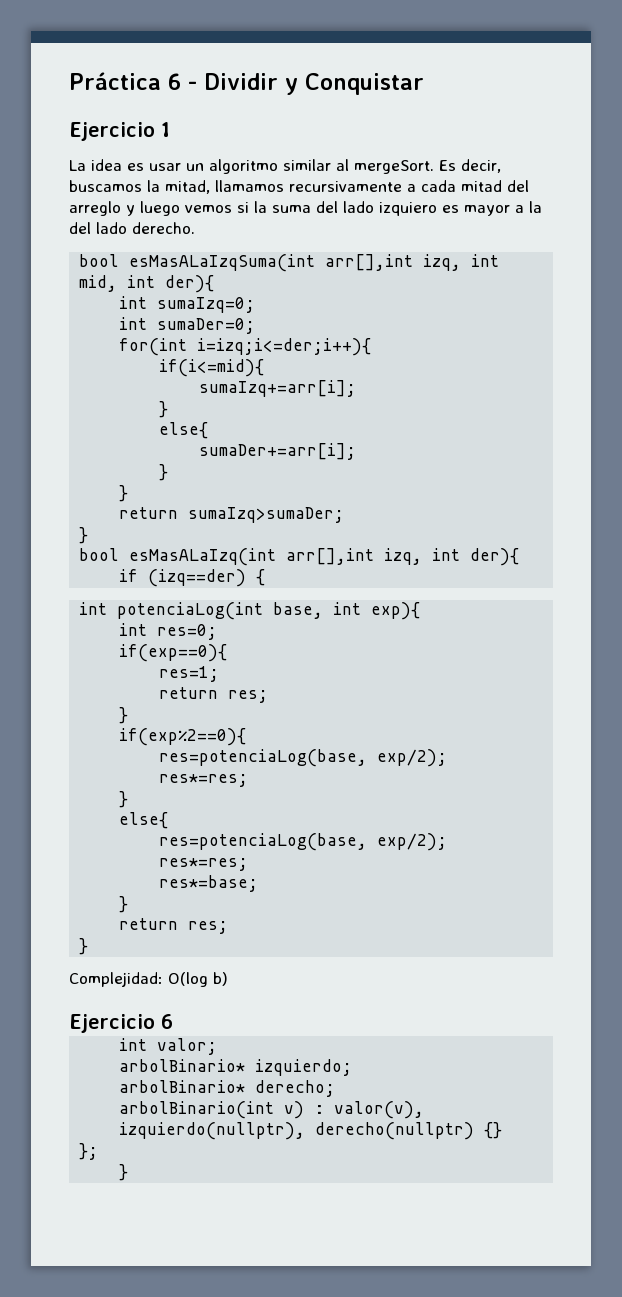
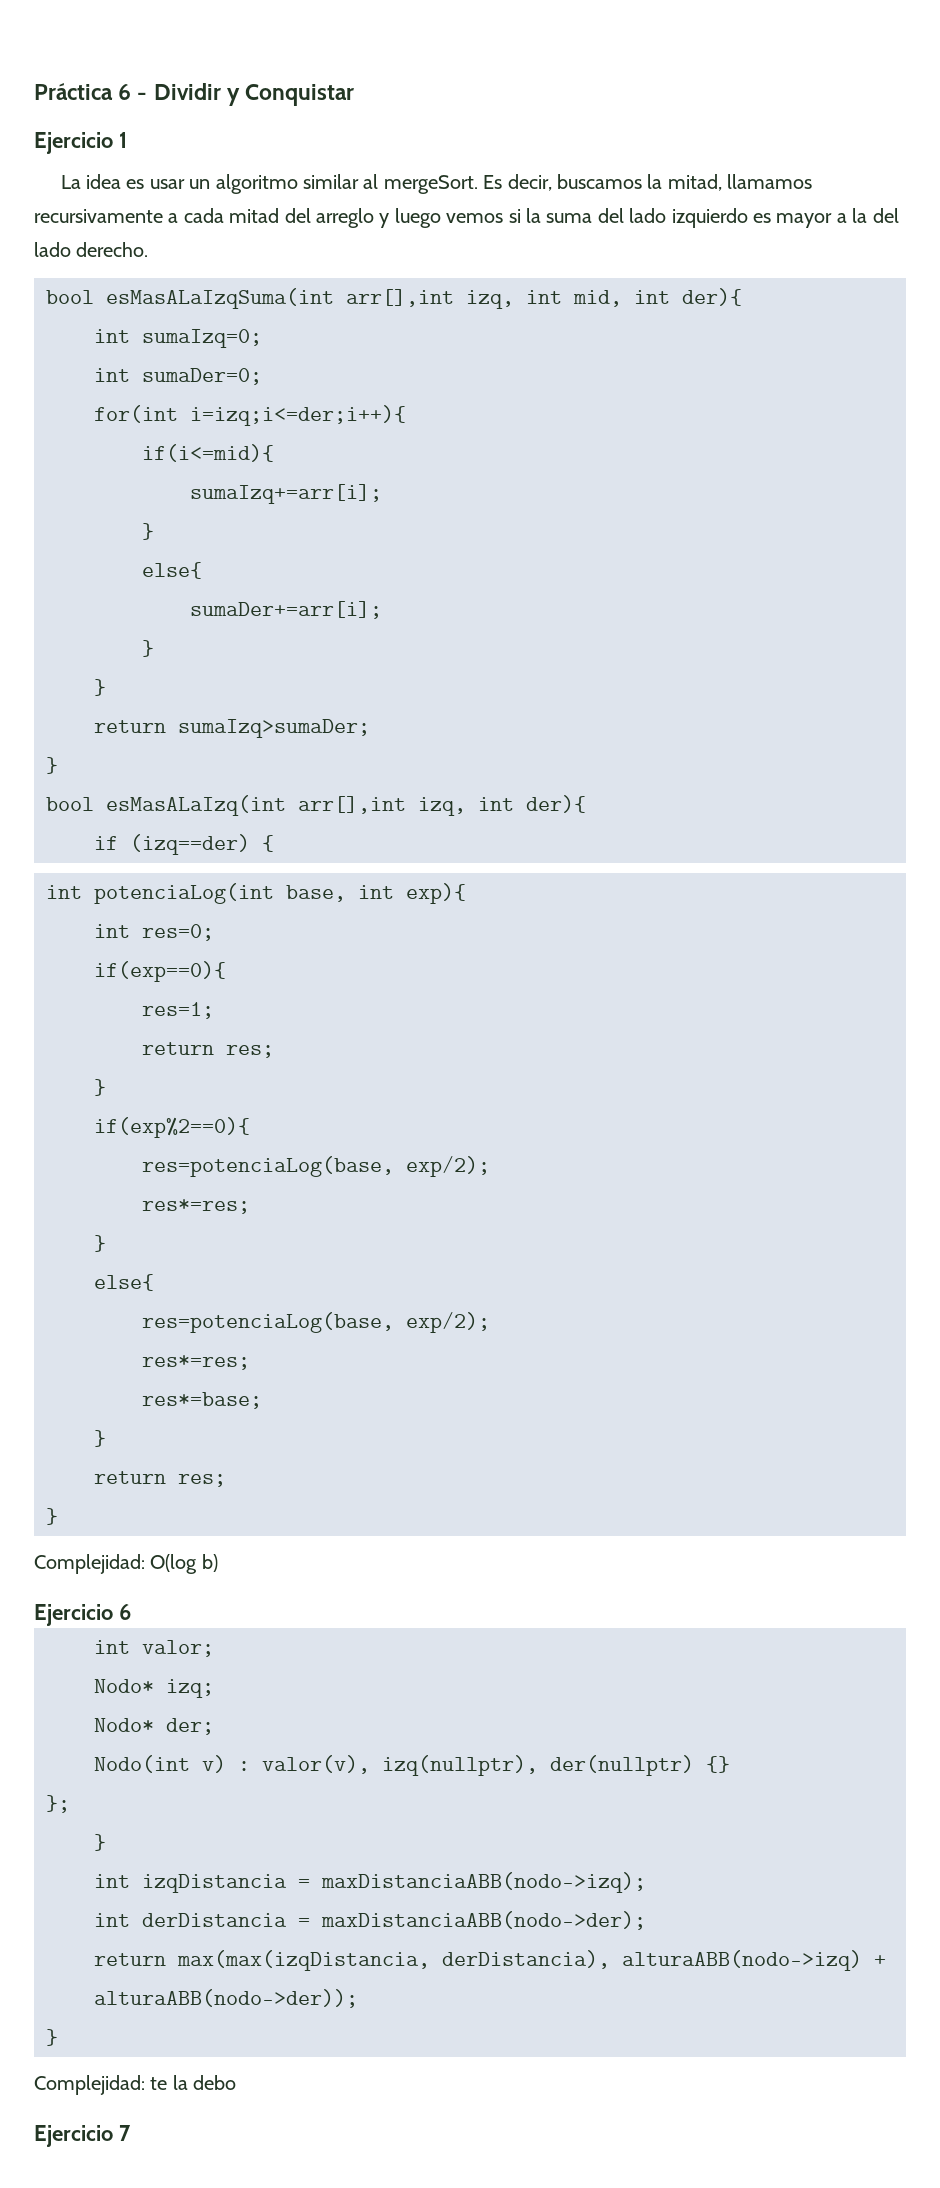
[379,202,437,216] izquiero -> [671,208,748,228] izquierdo
[119,1059,353,1076] [119,1080,336,1097] [119,1101,275,1119] arbolBinario* izquierdo; // arbolBinario* derecho; // arbolBinario(int -> [94,1679,214,1698] [94,1718,214,1735] [94,1755,190,1773] Nodo* izq; // Nodo* der; // Nodo(int
[119,1122,475,1140] izquierdo(nullptr), derecho(nullptr) -> [382,1755,694,1776] izq(nullptr), der(nullptr)
(129, 1172) none -> [94,1872,646,1893] [94,1911,646,1930] [94,1950,886,1971] [94,1989,358,2008] [46,2029,58,2046] [34,2075,237,2095] [34,2125,131,2147] // int izqDistancia = maxDistanciaABB(nodo->izq); // int derDistancia = maxDistanciaABB(nodo->der); // return max(max(izqDistancia, derDistancia), alturaABB(nodo->izq) + alturaABB(nodo->der)); // } // Complejidad: te la debo // Ejercicio 7

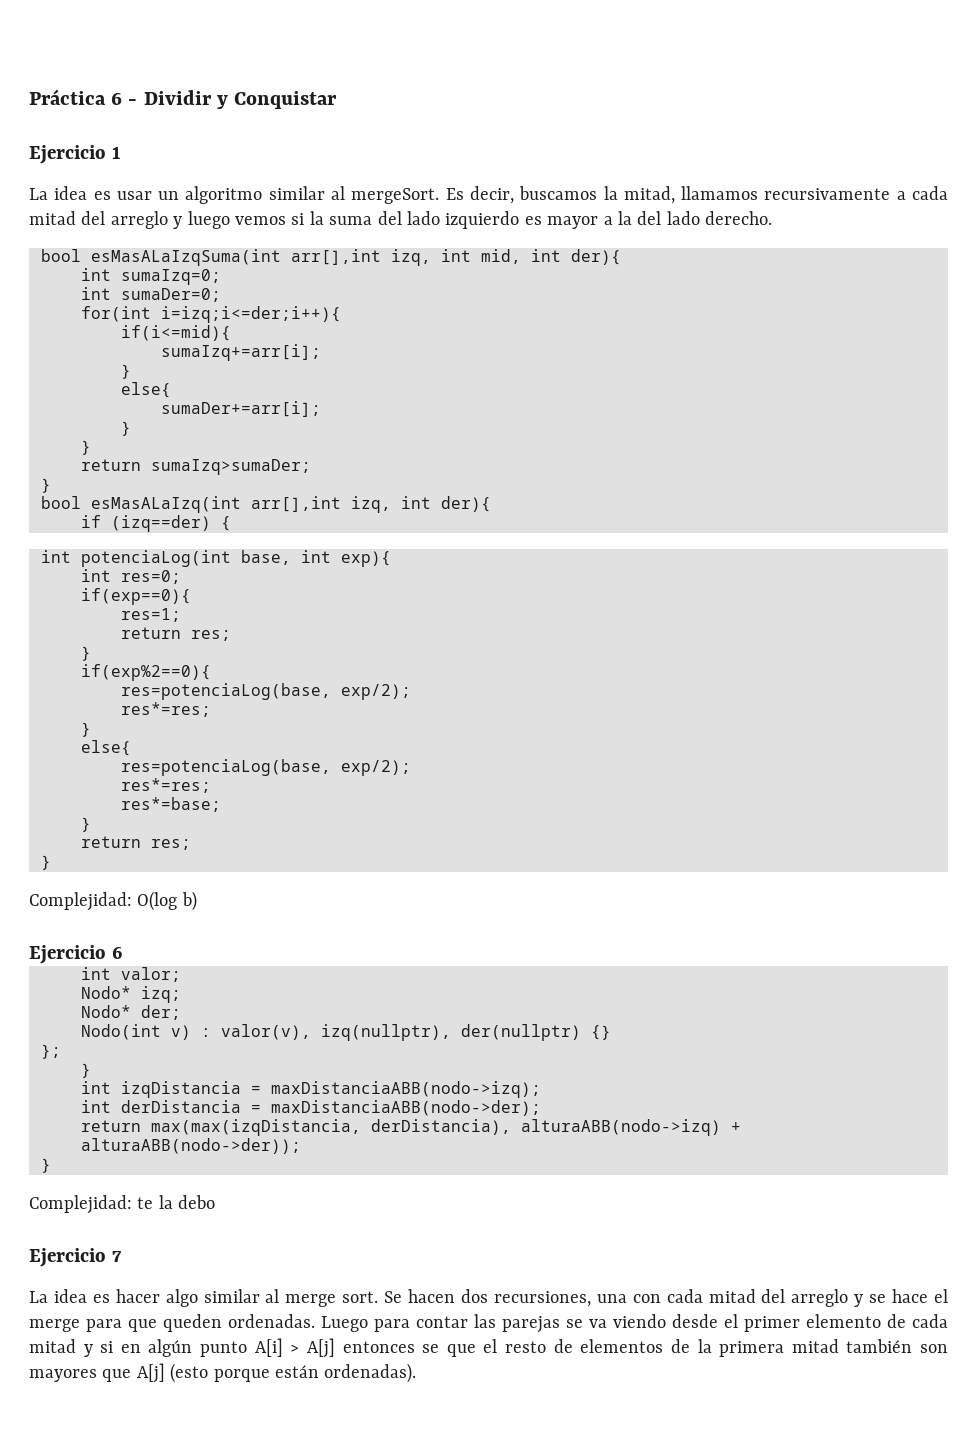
(131, 2133) none -> [29,1289,948,1307] [29,1314,948,1333] [29,1338,948,1358] [29,1363,417,1383] // La idea es hacer algo similar al merge sort. Se hacen dos recursiones, una con cada mitad del arreglo y se hace el merge para que queden ordenadas. Luego para contar las parejas se va viendo desde el primer elemento de cada mitad y si en algún punto A[i] > A[j] entonces se que el resto de elementos de la primera mitad también son mayores que A[j] (esto porque están ordenadas).

